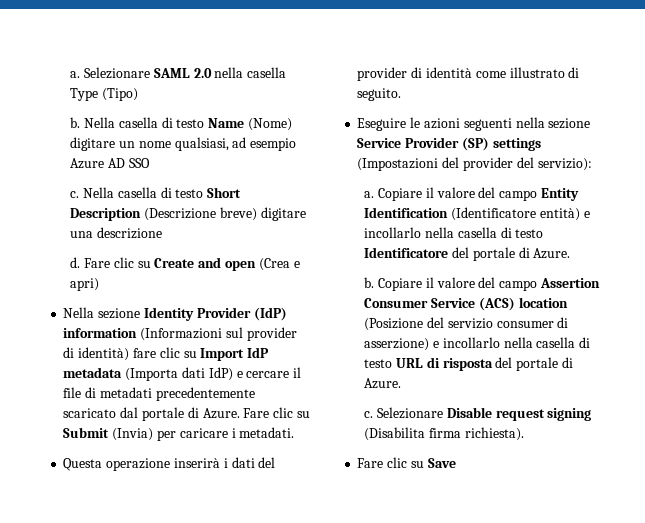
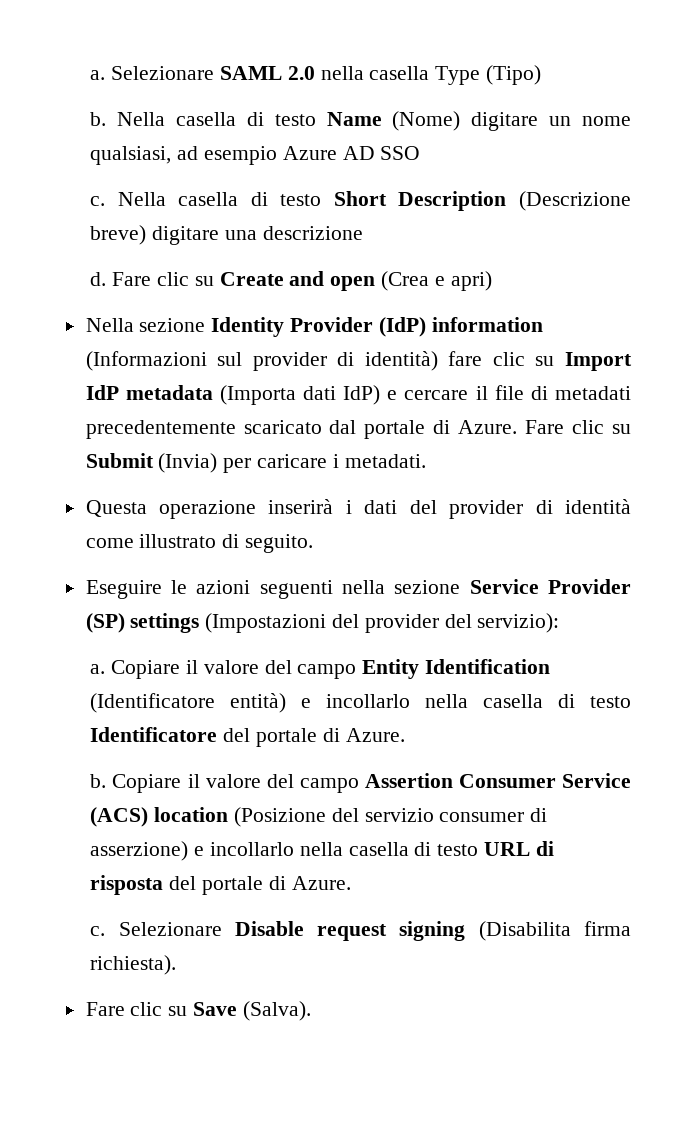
(456, 463) none -> [242,1001,311,1021] (Salva).

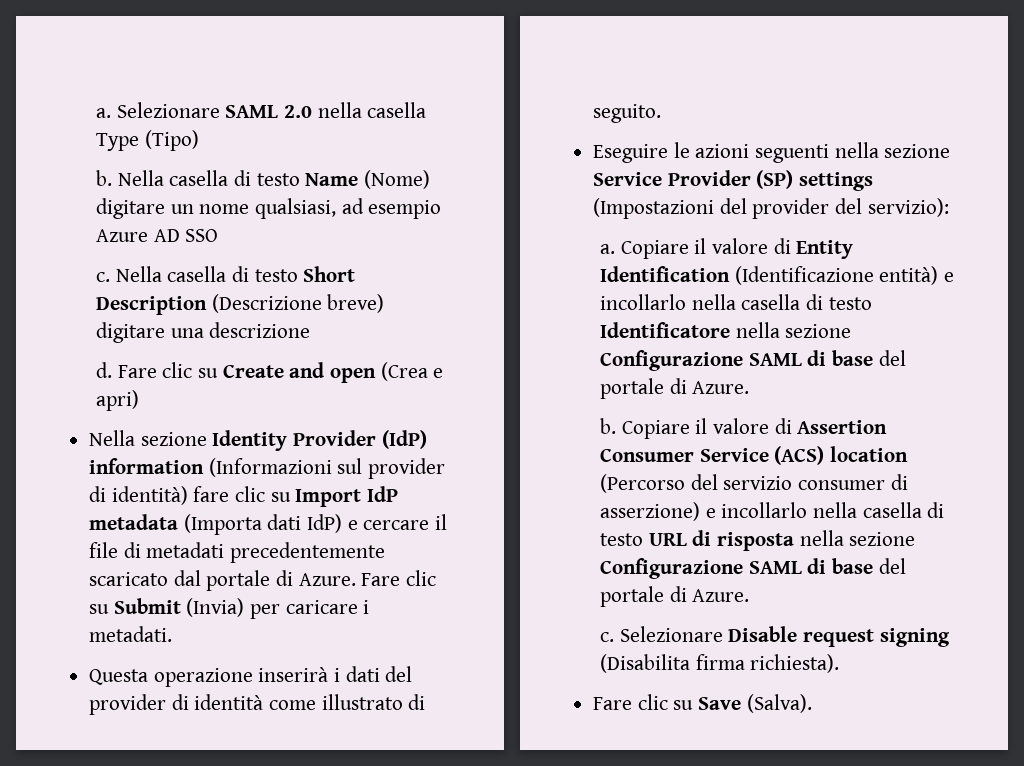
[264,660,357,679] del campo -> [773,238,791,254] di
[90,693,216,713] (Identificatore -> [734,266,874,285] (Identificazione
(218, 734) none -> [735,322,852,338] [600,350,874,371] nella sezione Configurazione SAML di base
[266,774,359,793] del campo -> [774,418,792,434] di
[233,807,326,827] (Posizione -> [600,474,686,493] (Percorso
(164, 885) none -> [799,530,916,546] [600,558,874,579] nella sezione Configurazione SAML di base

